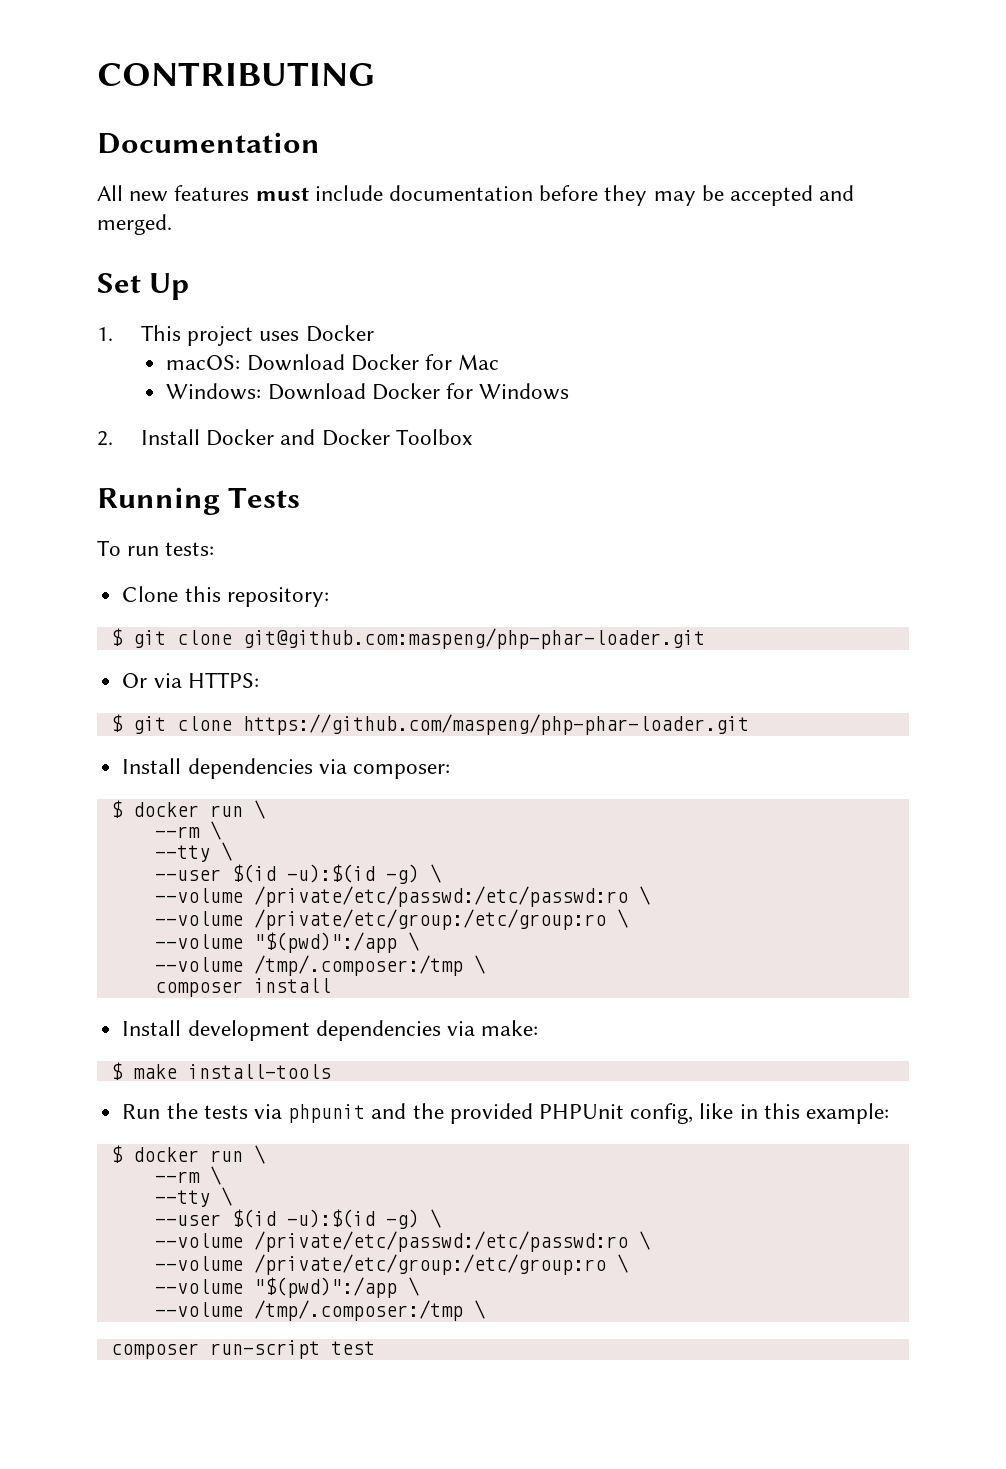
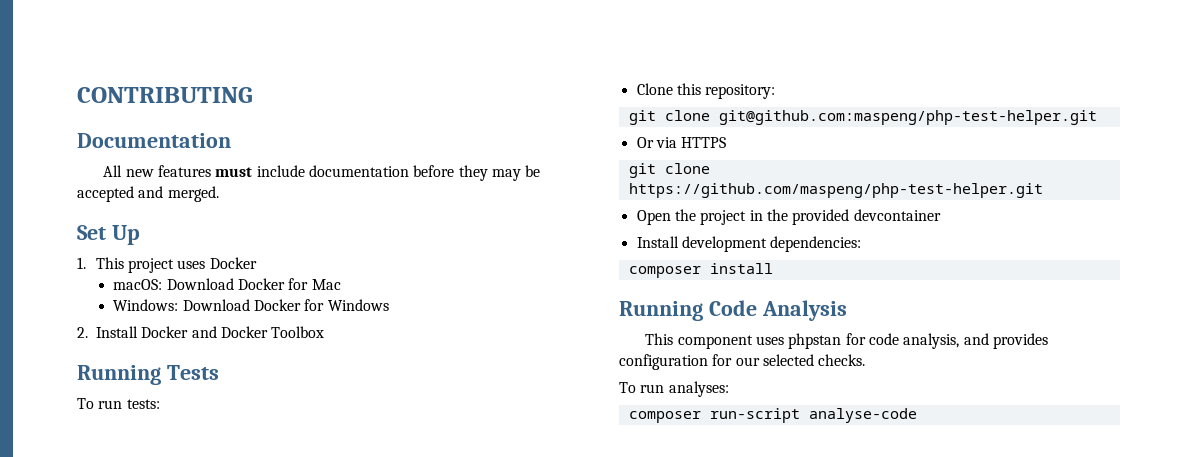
[110,628,705,649] $ git clone git@github.com:maspeng/php-phar-loader.git -> [628,110,1097,125] git clone git@github.com:maspeng/php-test-helper.git
[187,672,259,688] [110,714,749,735] [122,758,450,779] [110,800,265,819] [154,821,221,840] [154,842,232,862] [154,864,441,884] [154,886,650,907] [154,909,628,930] [154,932,419,953] [154,955,485,976] [154,978,331,997] [122,1020,539,1041] [110,1062,331,1080] [122,1103,890,1124] [110,1145,265,1164] [154,1166,221,1185] [154,1187,232,1207] [154,1209,441,1229] [154,1231,650,1252] [154,1254,628,1275] [154,1277,419,1298] [154,1300,485,1321] HTTPS: // $ git clone https://github.com/maspeng/php-phar-loader.git // Install dependencies via composer: // $ docker run \ // --rm \ // --tty \ // --user $(id -u):$(id -g) \ // --volume /private/etc/passwd:/etc/passwd:ro \ // --volume /private/etc/group:/etc/group:ro \ // --volume "$(pwd)":/app \ // --volume /tmp/.composer:/tmp \ // composer install // Install development dependencies via make: // $ make install-tools // Run the tests via phpunit and the provided PHPUnit config, like in this example: // $ docker run \ // --rm \ // --tty \ // --user $(id -u):$(id -g) \ // --volume /private/etc/passwd:/etc/passwd:ro \ // --volume /private/etc/group:/etc/group:ro \ // --volume "$(pwd)":/app \ // --volume /tmp/.composer:/tmp \ -> [681,137,727,148] [628,163,710,178] [628,183,1043,198] [636,209,941,225] [636,236,862,252] [628,263,773,278] [619,300,847,321] [645,333,1048,349] [619,354,866,370] [619,381,729,397] HTTPS // git clone https://github.com/maspeng/php-test-helper.git // Open the project in the provided devcontainer // Install development dependencies: // composer install // Running Code Analysis // This component uses phpstan for code analysis, and provides configuration for our selected checks. // To run analyses:
[330,1341,375,1355] test -> [808,408,917,423] analyse-code

